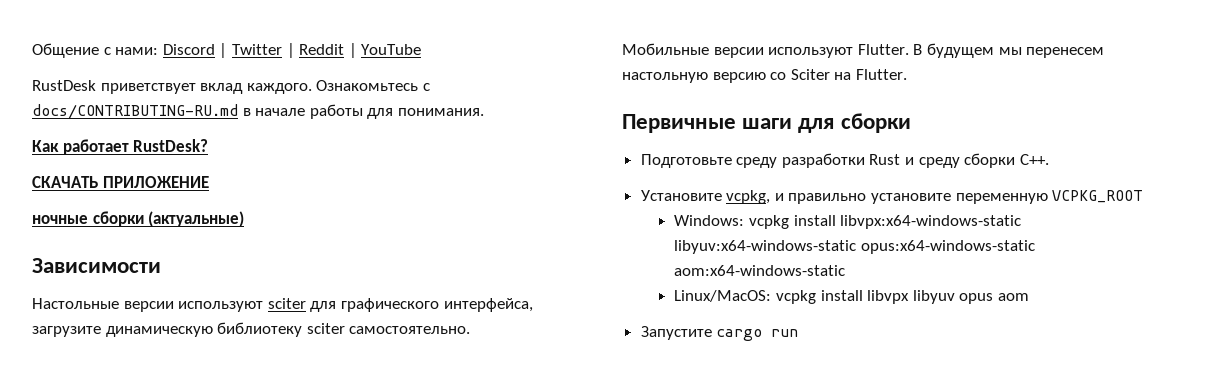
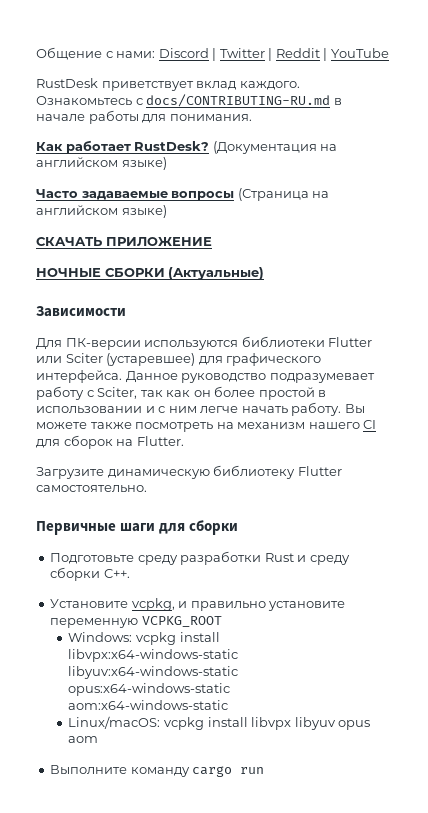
[32,176,209,188] [32,211,245,227] [32,258,161,273] [32,298,533,312] [32,326,101,337] // СКАЧАТЬ ПРИЛОЖЕНИЕ // ночные сборки (актуальные) // Зависимости // Настольные версии используют sciter для графического интерфейса, загрузите -> [212,141,338,154] [36,157,167,170] [36,188,330,201] [36,205,167,218] [36,237,212,246] [36,267,265,280] [36,306,126,317] [36,336,373,350] [36,353,322,366] [36,370,375,383] [36,386,327,400] [36,402,365,416] [36,420,377,432] [36,435,184,449] [36,467,104,479] (Документация на английском языке) // Часто задаваемые вопросы (Страница на английском языке) // СКАЧАТЬ ПРИЛОЖЕНИЕ // НОЧНЫЕ СБОРКИ (Актуальные) // Зависимости // Для ПК-версии используются библиотеки Flutter или Sciter (устаревшее) для графического интерфейса. Данное руководство подразумевает работу с Sciter, так как он более простой в использовании и с ним легче начать работу. Вы можете также посмотреть на механизм нашего CI для сборок на Flutter. // Загрузите
[306,323,345,334] sciter -> [297,466,342,476] Flutter
[622,43,1105,58] [622,69,907,83] // Мобильные версии используют Flutter. В будущем мы перенесем настольную версию со Sciter на Flutter. -> (147, 489) none
[674,290,772,302] Linux/MacOS: -> [68,716,161,729] Linux/macOS:
[640,326,712,340] Запустите -> [50,765,190,777] Выполните команду

